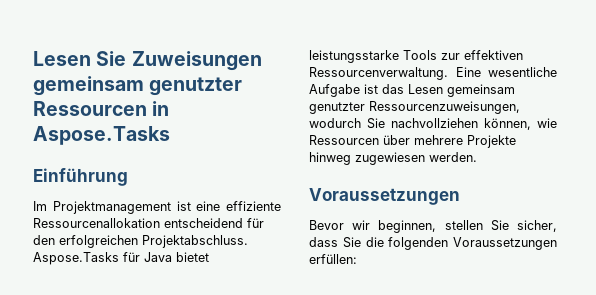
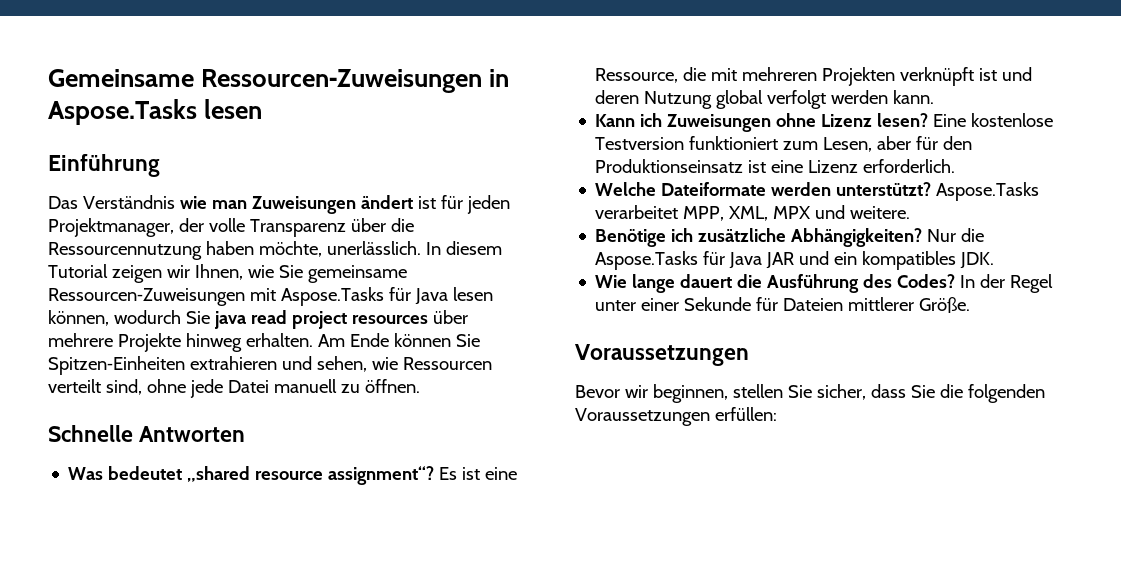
[33,51,262,71] [33,76,243,96] [33,101,147,116] Lesen Sie Zuweisungen gemeinsam genutzter Ressourcen -> [48,69,483,93] Gemeinsame Ressourcen‑Zuweisungen
(170, 135) none -> [203,99,262,119] lesen
[33,201,281,214] [33,218,264,228] [33,235,248,248] [33,252,209,265] [309,50,523,63] [309,67,557,80] [309,84,515,97] [309,101,520,114] [309,118,557,130] [309,135,516,148] [309,152,477,165] Im Projektmanagement ist eine effiziente Ressourcenallokation entscheidend für den erfolgreichen Projektabschluss. Aspose.Tasks für Java bietet leistungsstarke Tools zur effektiven Ressourcenverwaltung. Eine wesentliche Aufgabe ist das Lesen gemeinsam genutzter Ressourcenzuweisungen, wodurch Sie nachvollziehen können, wie Ressourcen über mehrere Projekte hinweg zugewiesen werden. -> [48,195,510,214] [48,218,414,237] [48,241,502,260] [48,264,407,283] [48,287,493,306] [48,310,468,329] [48,333,480,352] [48,356,492,375] [48,379,420,398] [48,425,246,442] [68,466,518,485] [595,67,1033,86] [595,90,935,109] [595,113,1054,132] [595,136,973,152] [595,159,956,173] [595,182,1040,201] [595,205,911,221] [595,228,985,247] [595,251,995,270] [595,274,1054,293] [595,297,971,313] Das Verständnis wie man Zuweisungen ändert ist für jeden Projektmanager, der volle Transparenz über die Ressourcennutzung haben möchte, unerlässlich. In diesem Tutorial zeigen wir Ihnen, wie Sie gemeinsame Ressourcen‑Zuweisungen mit Aspose.Tasks für Java lesen können, wodurch Sie java read project resources über mehrere Projekte hinweg erhalten. Am Ende können Sie Spitzen‑Einheiten extrahieren und sehen, wie Ressourcen verteilt sind, ohne jede Datei manuell zu öffnen. // Schnelle Antworten // Was bedeutet „shared resource assignment“? Es ist eine Ressource, die mit mehreren Projekten verknüpft ist und deren Nutzung global verfolgt werden kann. // Kann ich Zuweisungen ohne Lizenz lesen? Eine kostenlose Testversion funktioniert zum Lesen, aber für den Produktionseinsatz ist eine Lizenz erforderlich. // Welche Dateiformate werden unterstützt? Aspose.Tasks verarbeitet MPP, XML, MPX und weitere. // Benötige ich zusätzliche Abhängigkeiten? Nur die Aspose.Tasks für Java JAR und ein kompatibles JDK. // Wie lange dauert die Ausführung des Codes? In der Regel unter einer Sekunde für Dateien mittlerer Größe.

